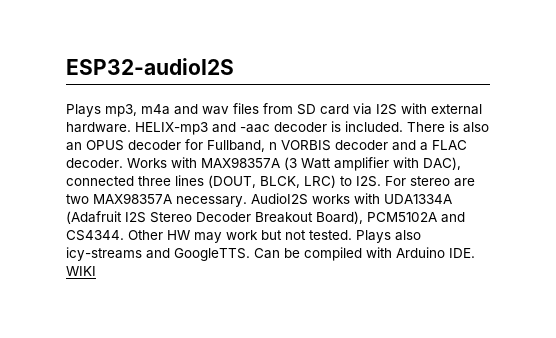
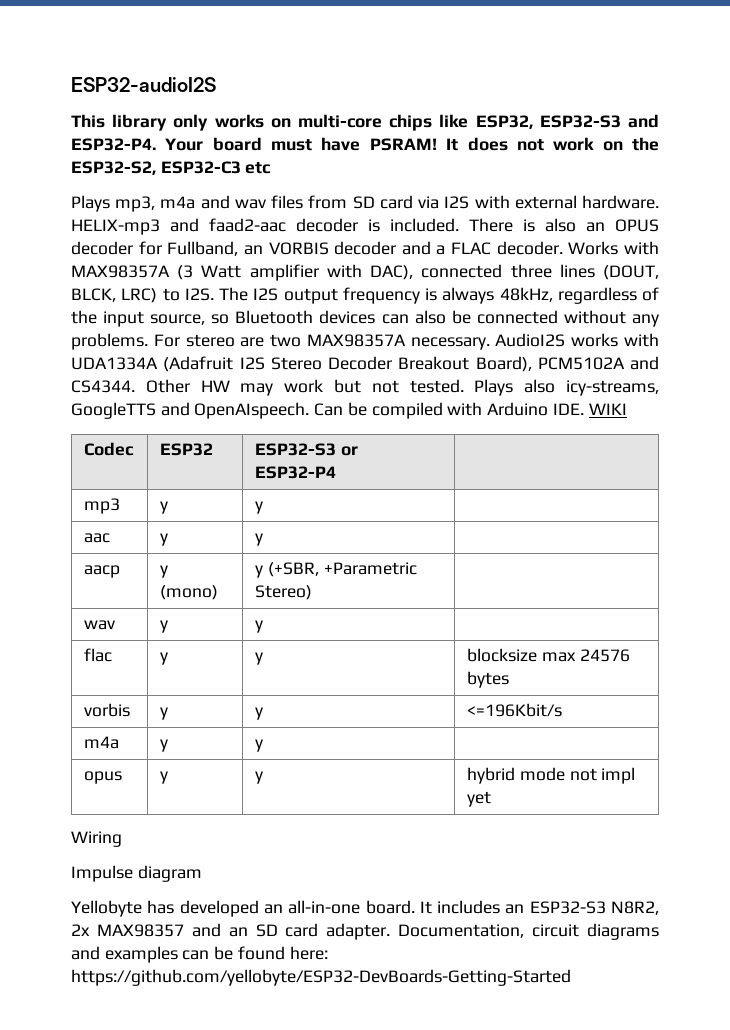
(234, 66) none -> [71,114,659,131] [71,137,660,151] [71,161,272,175] // This library only works on multi-core chips like ESP32, ESP32-S3 and ESP32-P4. Your board must have PSRAM! It does not work on the ESP32-S2, ESP32-C3 etc
[240,124,270,133] -aac -> [209,218,286,232] faad2-aac
[269,142,277,150] n -> [243,245,263,255] an
(381, 181) none -> [219,287,659,304] [71,310,659,327] [71,333,148,350] The I2S output frequency is always 48kHz, regardless of the input source, so Bluetooth devices can also be connected without any problems.
[66,247,250,261] icy-streams and GoogleTTS. -> [566,380,659,396] [71,402,310,419] icy-streams, GoogleTTS and OpenAIspeech.
(96, 271) none -> [84,442,135,456] [160,443,214,456] [255,443,358,456] [255,466,337,479] [84,498,121,514] [160,501,169,514] [255,501,264,514] [84,533,111,543] [160,533,169,546] [255,533,264,546] [84,565,121,578] [160,565,169,578] [160,585,219,600] [255,562,417,578] [255,585,313,600] [84,620,116,630] [160,620,169,633] [255,620,264,633] [84,648,113,662] [160,652,169,665] [255,652,264,665] [467,648,630,662] [467,671,510,688] [84,703,131,717] [160,707,169,720] [255,707,264,720] [467,703,563,717] [84,736,120,749] [160,739,169,752] [255,739,264,752] [84,771,123,784] [160,771,169,784] [255,771,264,784] [467,767,636,784] [467,791,492,807] [71,831,122,847] [71,865,202,882] [71,900,659,917] [71,923,659,940] [71,946,328,963] [71,969,571,986] // Codec | ESP32 | ESP32-S3 or ESP32-P4 | // mp3 | y | y | // aac | y | y | // aacp | y (mono) | y (+SBR, +Parametric Stereo) | // wav | y | y | // flac | y | y | blocksize max 24576 bytes // vorbis | y | y | <=196Kbit/s // m4a | y | y | // opus | y | y | hybrid mode not impl yet // Wiring // Impulse diagram // Yellobyte has developed an all-in-one board. It includes an ESP32-S3 N8R2, 2x MAX98357 and an SD card adapter. Documentation, circuit diagrams and examples can be found here: https://github.com/yellobyte/ESP32-DevBoards-Getting-Started

